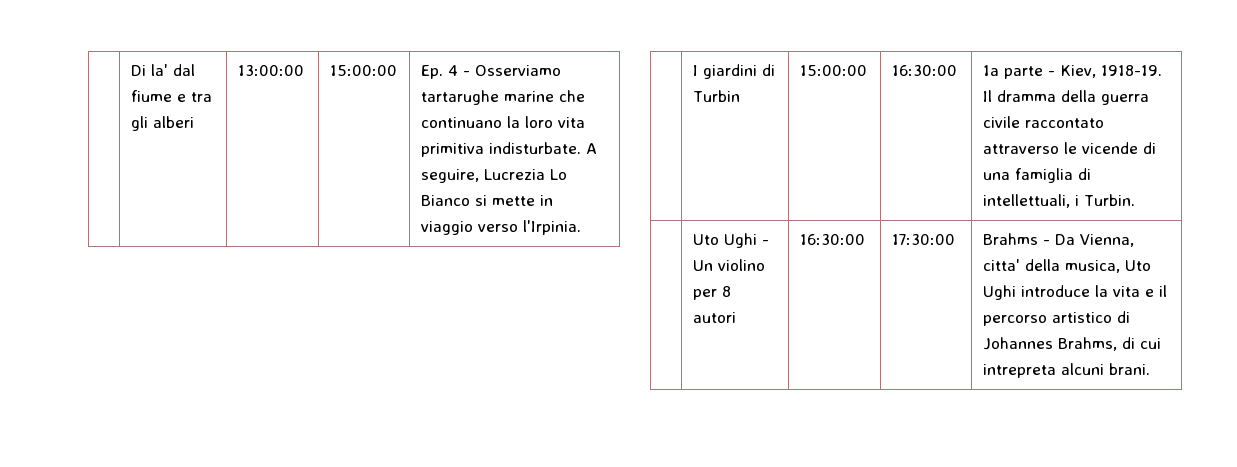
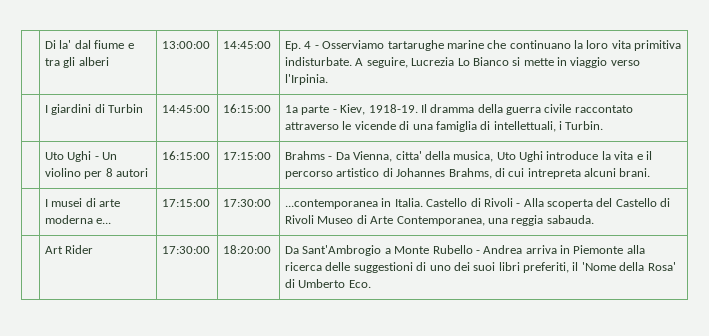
[329,65,397,76] 15:00:00 -> [223,41,272,49] 14:45:00
[799,65,867,76] [891,65,957,76] 15:00:00 | 16:30:00 -> [162,105,211,113] [223,104,272,113] 14:45:00 | 16:15:00
[799,234,865,245] [891,234,955,245] 16:30:00 | 17:30:00 -> [162,151,211,160] [223,152,272,160] 16:15:00 | 17:15:00
(1150, 369) none -> [45,198,121,207] [45,215,112,224] [162,199,211,207] [223,199,272,207] [285,198,671,209] [285,215,594,226] [45,245,94,254] [162,246,211,254] [223,245,272,254] [285,245,645,256] [285,262,676,273] [285,279,371,288] // | I musei di arte moderna e... | 17:15:00 | 17:30:00 | ...contemporanea in Italia. Castello di Rivoli - Alla scoperta del Castello di Rivoli Museo di Arte Contemporanea, una reggia sabauda. // | Art Rider | 17:30:00 | 18:20:00 | Da Sant'Ambrogio a Monte Rubello - Andrea arriva in Piemonte alla ricerca delle suggestioni di uno dei suoi libri preferiti, il 'Nome della Rosa' di Umberto Eco.

